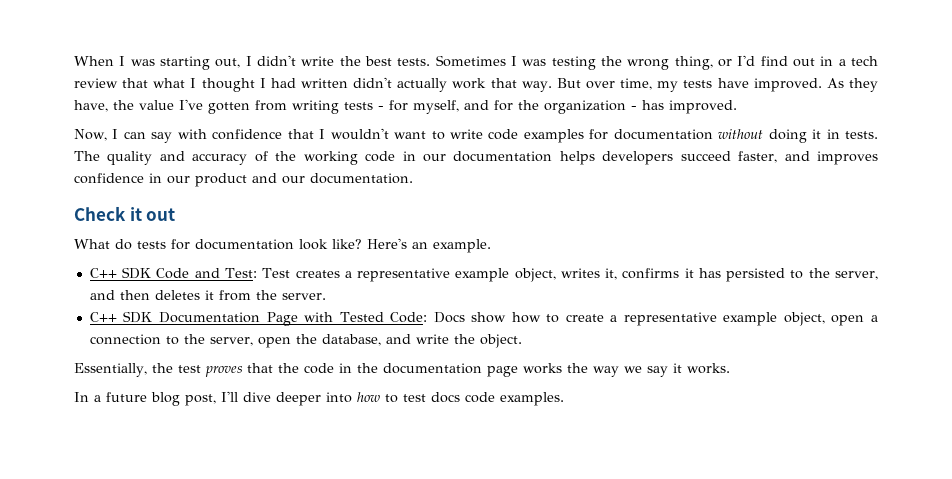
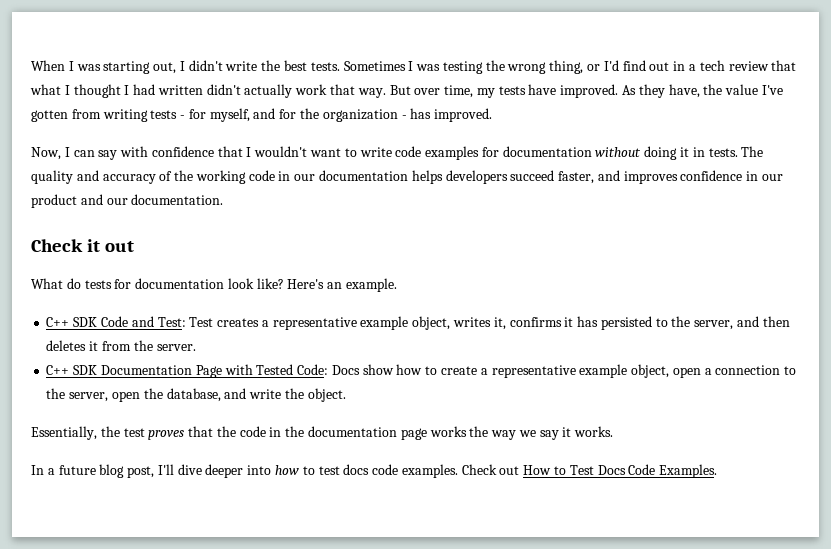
(564, 399) none -> [461,464,718,478] Check out How to Test Docs Code Examples.

